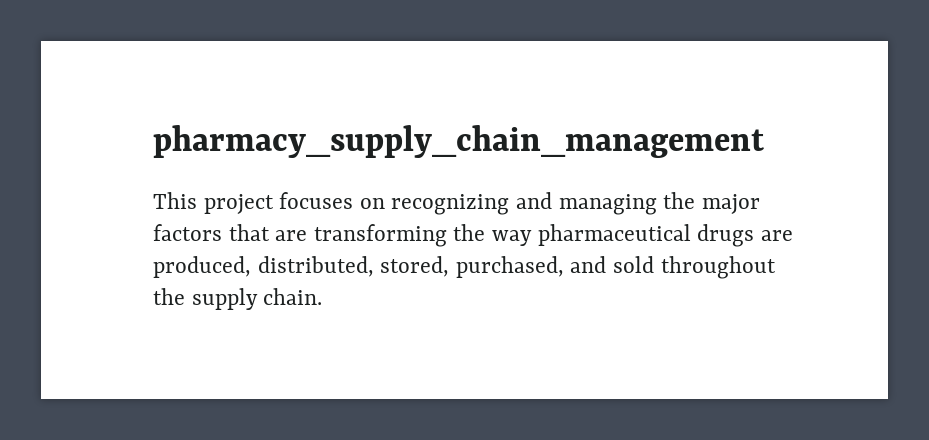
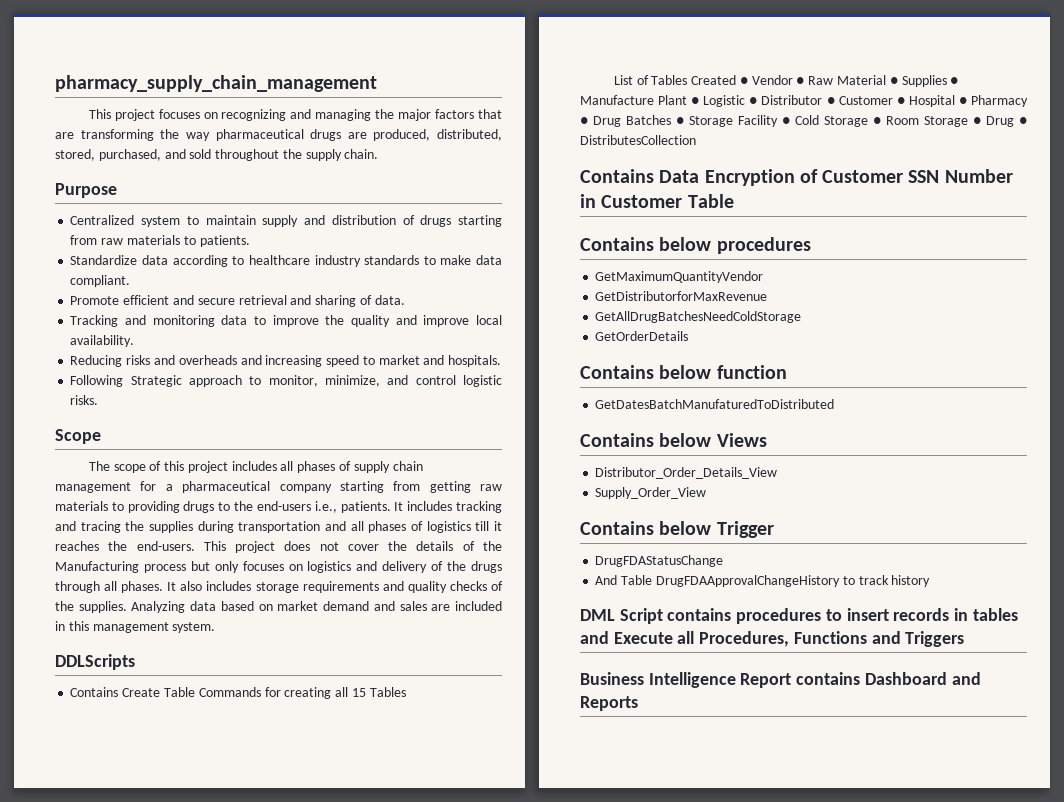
(323, 296) none -> [55,183,117,198] [70,215,503,227] [70,235,250,247] [70,255,502,267] [70,275,131,287] [70,295,405,307] [70,315,503,327] [70,335,135,347] [70,355,502,367] [70,375,502,387] [70,395,99,405] [55,429,101,444] [88,461,423,473] [55,481,502,493] [55,501,502,513] [55,521,503,533] [55,541,502,553] [55,561,502,573] [55,581,503,593] [55,601,503,613] [55,621,216,633] [55,654,135,670] [70,687,406,699] [613,75,959,87] [580,95,1028,107] [580,115,1027,127] [580,135,696,145] [580,169,1013,186] [580,194,734,208] [580,237,811,254] [595,271,764,283] [595,291,768,301] [595,311,802,323] [595,331,689,341] [580,365,787,379] [595,399,835,409] [580,433,767,447] [595,467,778,479] [595,487,707,499] [580,521,774,538] [595,555,724,567] [595,575,931,587] [580,608,1018,624] [580,631,965,647] [580,672,981,688] [580,696,638,711] // Purpose // Centralized system to maintain supply and distribution of drugs starting from raw materials to patients. // Standardize data according to healthcare industry standards to make data compliant. // Promote efficient and secure retrieval and sharing of data. // Tracking and monitoring data to improve the quality and improve local availability. // Reducing risks and overheads and increasing speed to market and hospitals. // Following Strategic approach to monitor, minimize, and control logistic risks. // Scope // The scope of this project includes all phases of supply chain management for a pharmaceutical company starting from getting raw materials to providing drugs to the end-users i.e., patients. It includes tracking and tracing the supplies during transportation and all phases of logistics till it reaches the end-users. This project does not cover the details of the Manufacturing process but only focuses on logistics and delivery of the drugs through all phases. It also includes storage requirements and quality checks of the supplies. Analyzing data based on market demand and sales are included in this management system. // DDLScripts // Contains Create Table Commands for creating all 15 Tables // List of Tables Created ● Vendor ● Raw Material ● Supplies ● Manufacture Plant ● Logistic ● Distributor ● Customer ● Hospital ● Pharmacy ● Drug Batches ● Storage Facility ● Cold Storage ● Room Storage ● Drug ● DistributesCollection // Contains Data Encryption of Customer SSN Number in Customer Table // Contains below procedures // GetMaximumQuantityVendor // GetDistributorforMaxRevenue // GetAllDrugBatchesNeedColdStorage // GetOrderDetails // Contains below function // GetDatesBatchManufaturedToDistributed // Contains below Views // Distributor_Order_Details_View // Supply_Order_View // Contains below Trigger // DrugFDAStatusChange // And Table DrugFDAApprovalChangeHistory to track history // DML Script contains procedures to insert records in tables and Execute all Procedures, Functions and Triggers // Business Intelligence Report contains Dashboard and Reports

